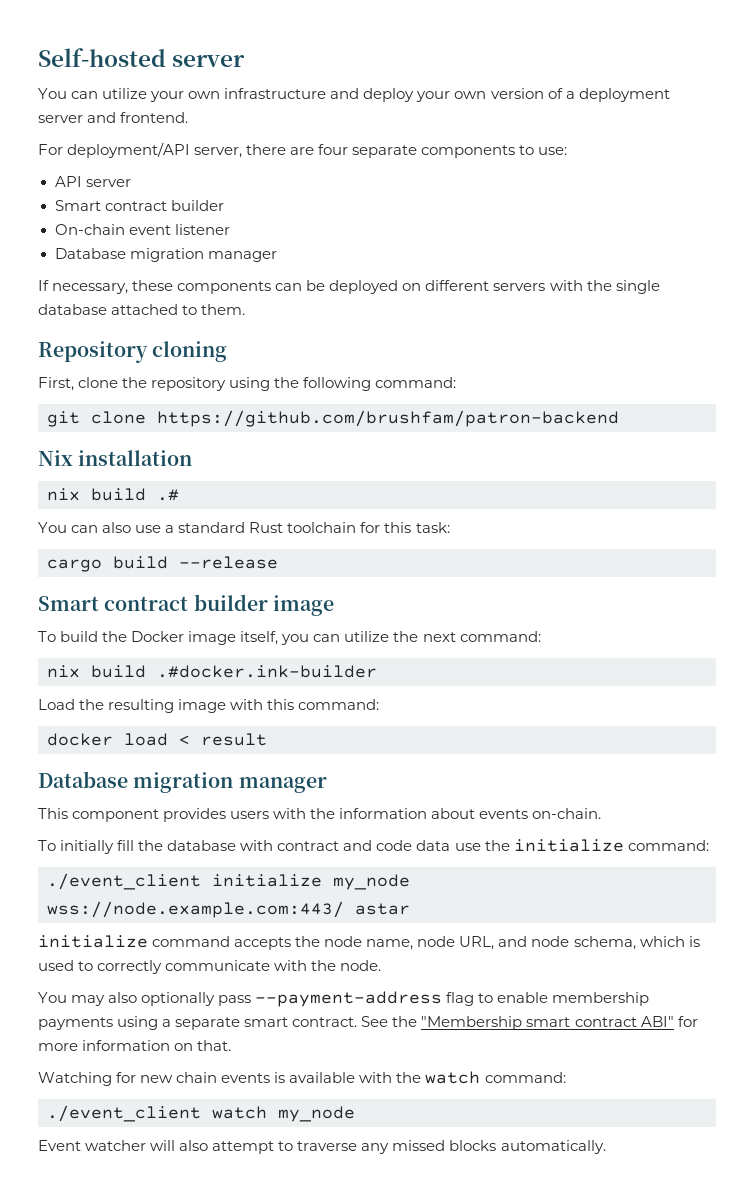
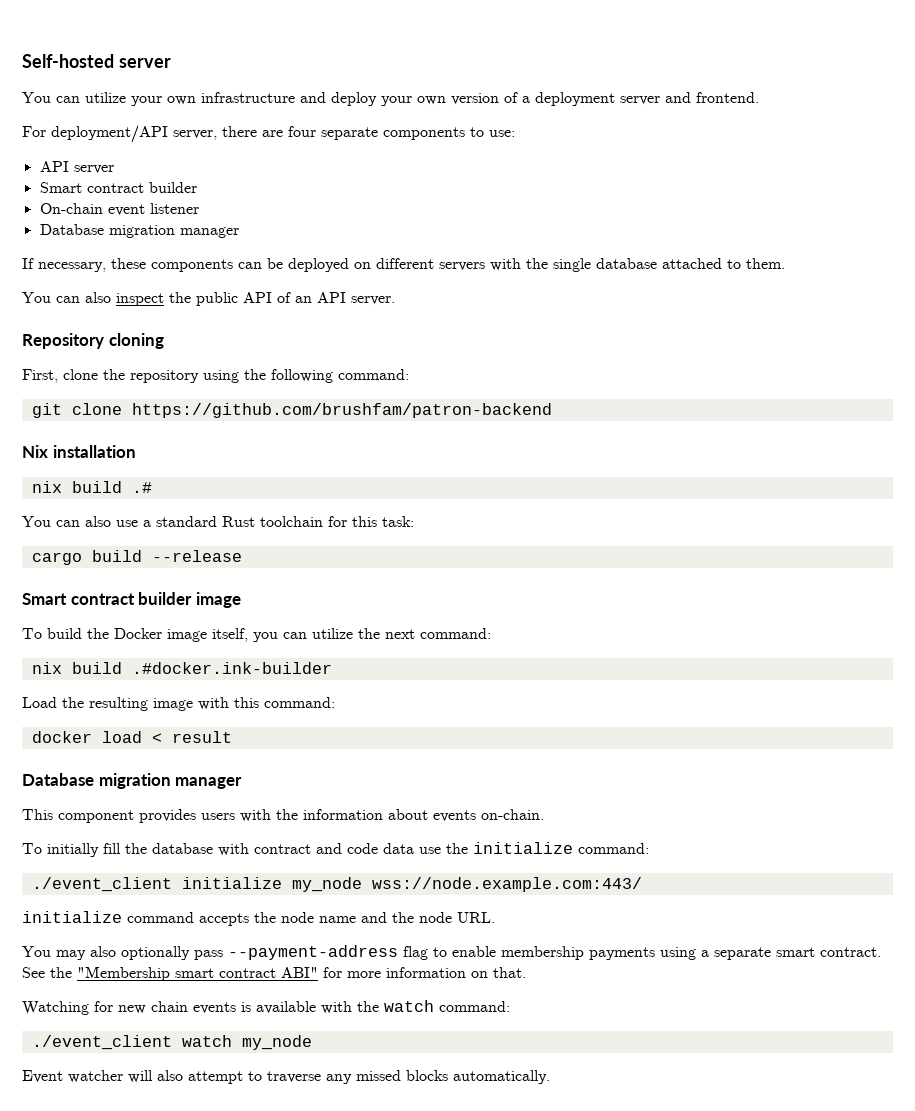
(246, 309) none -> [22,292,395,306] // You can also inspect the public API of an API server.
[355,903,410,915] astar -> (642, 884) none
[366,936,700,950] [38,960,382,974] name, node URL, and node schema, which is used to correctly communicate with the node. -> [319,912,495,923] name and the node URL.

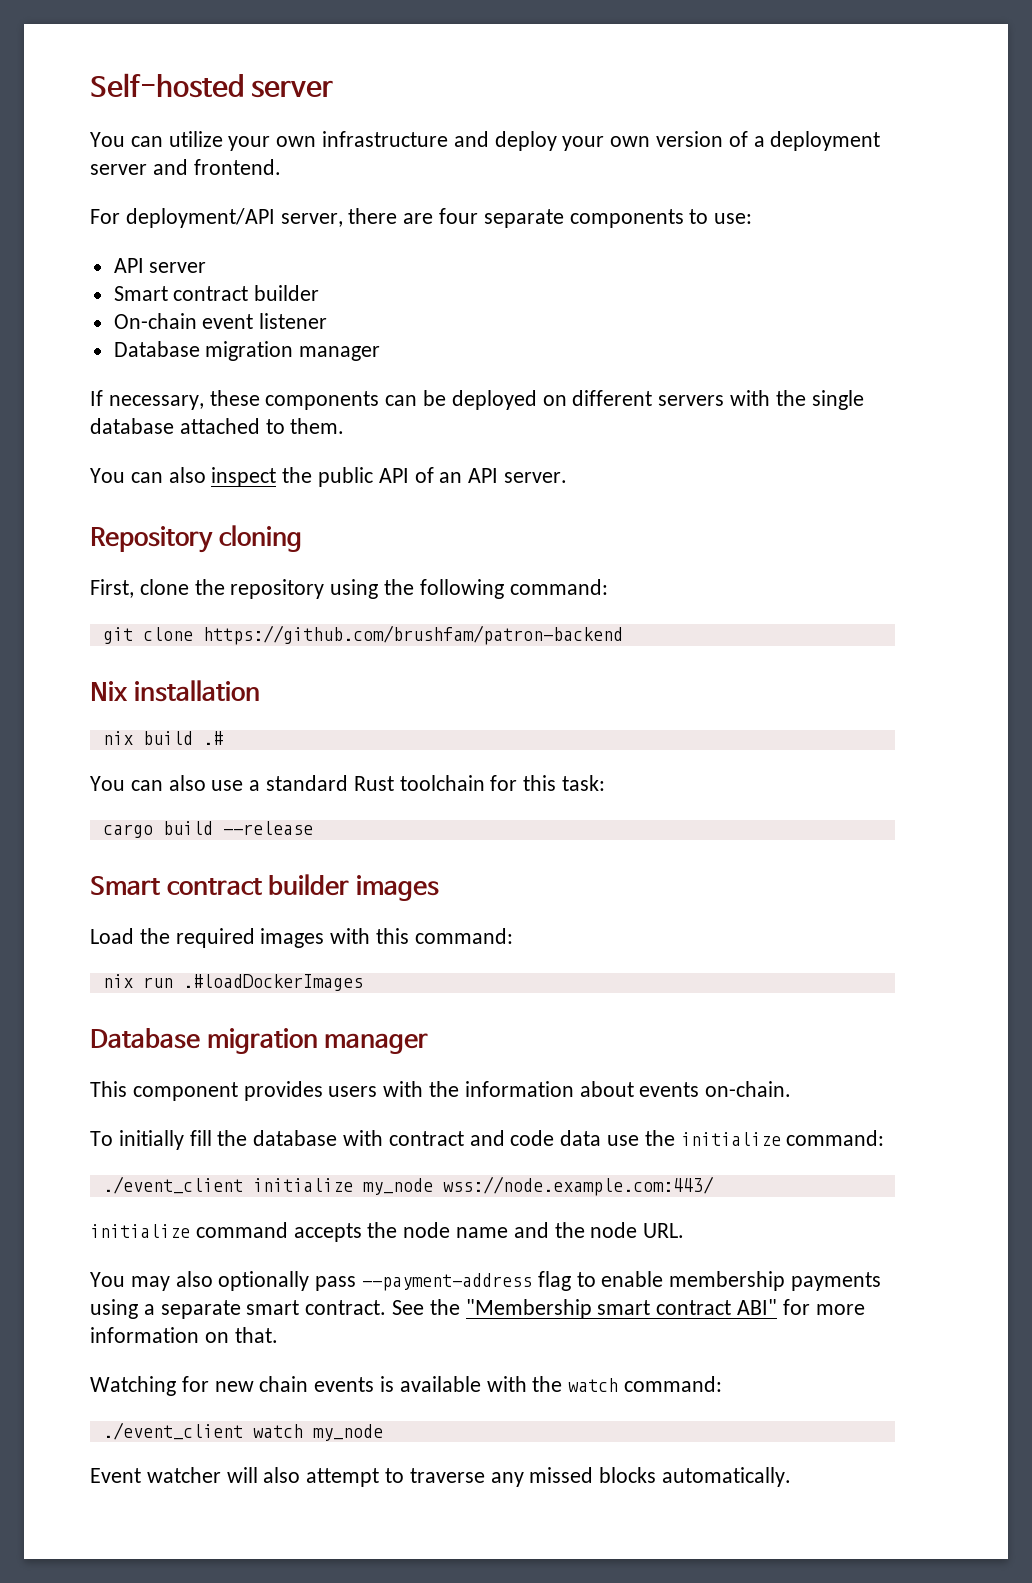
[195,592,241,608] [22,628,491,642] [31,662,332,674] image // To build the Docker image itself, you can utilize the next command: // nix build .#docker.ink-builder -> [355,875,439,901] images
[89,697,193,711] resulting image -> [175,928,325,948] required images
[31,731,232,743] docker load < result -> [102,974,363,991] nix run .#loadDockerImages

